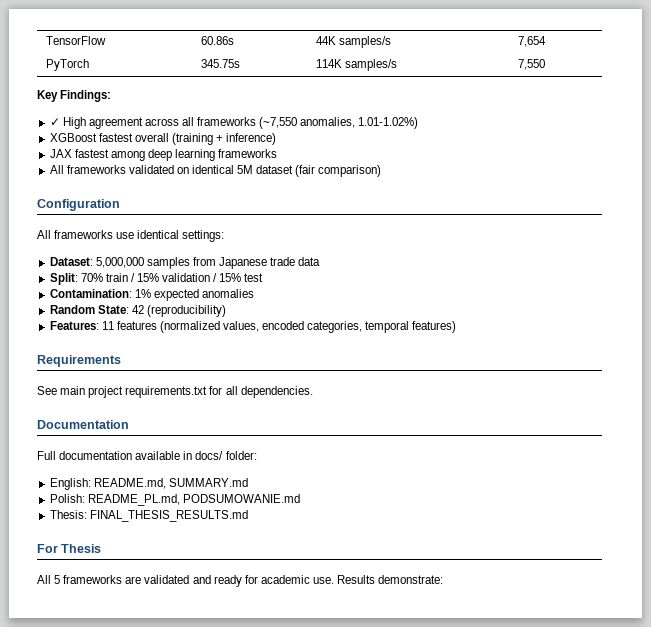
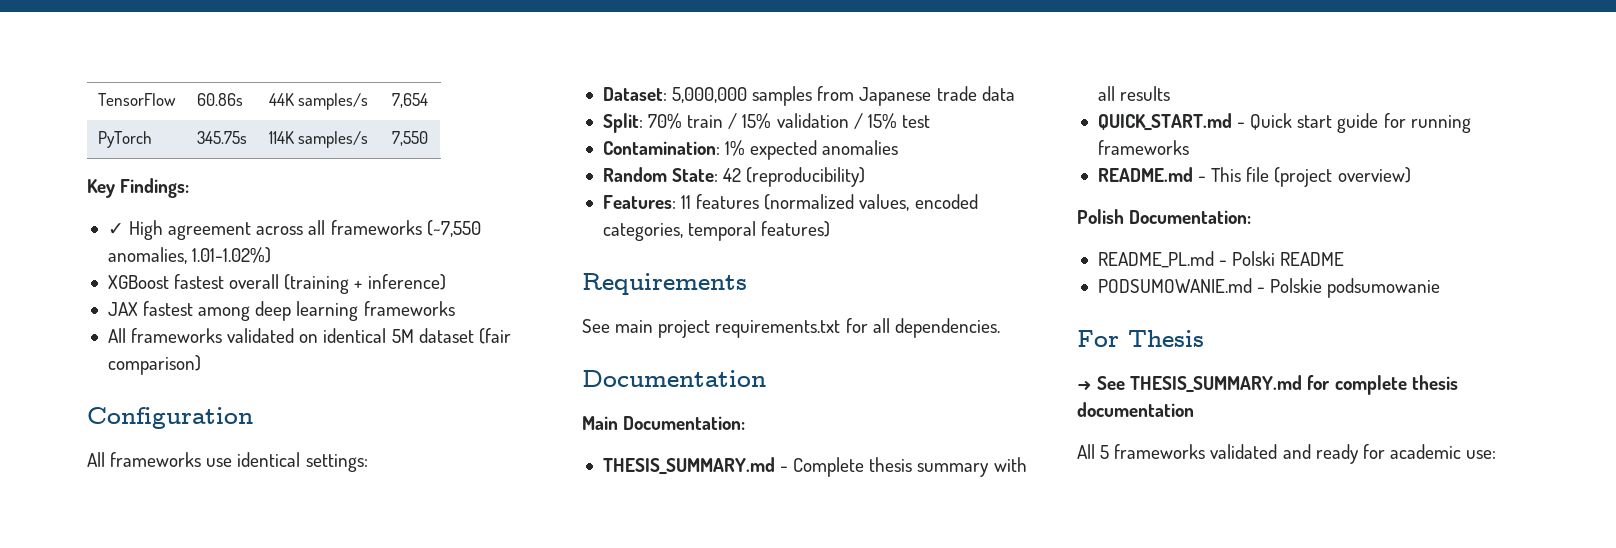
[37,451,257,460] [49,478,248,490] [49,494,300,506] [49,510,248,522] [37,544,102,553] Full documentation available in docs/ folder: // English: README.md, SUMMARY.md // Polish: README_PL.md, PODSUMOWANIE.md // Thesis: FINAL_THESIS_RESULTS.md // For Thesis -> [582,416,746,430] [602,457,1027,477] [1097,86,1171,101] [1097,113,1471,133] [1097,140,1189,155] [1097,167,1411,187] [1077,209,1252,224] [1097,251,1345,268] [1097,278,1441,298] [1077,330,1204,347] [1077,375,1458,395] [1077,402,1194,417] Main Documentation: // THESIS_SUMMARY.md - Complete thesis summary with all results // QUICK_START.md - Quick start guide for running frameworks // README.md - This file (project overview) // Polish Documentation: // README_PL.md - Polski README // PODSUMOWANIE.md - Polskie podsumowanie // For Thesis // → See THESIS_SUMMARY.md for complete thesis documentation
[125,576,142,584] are -> (1206, 451) none
[312,575,444,584] use. Results demonstrate: -> [1466,450,1497,459] use:

